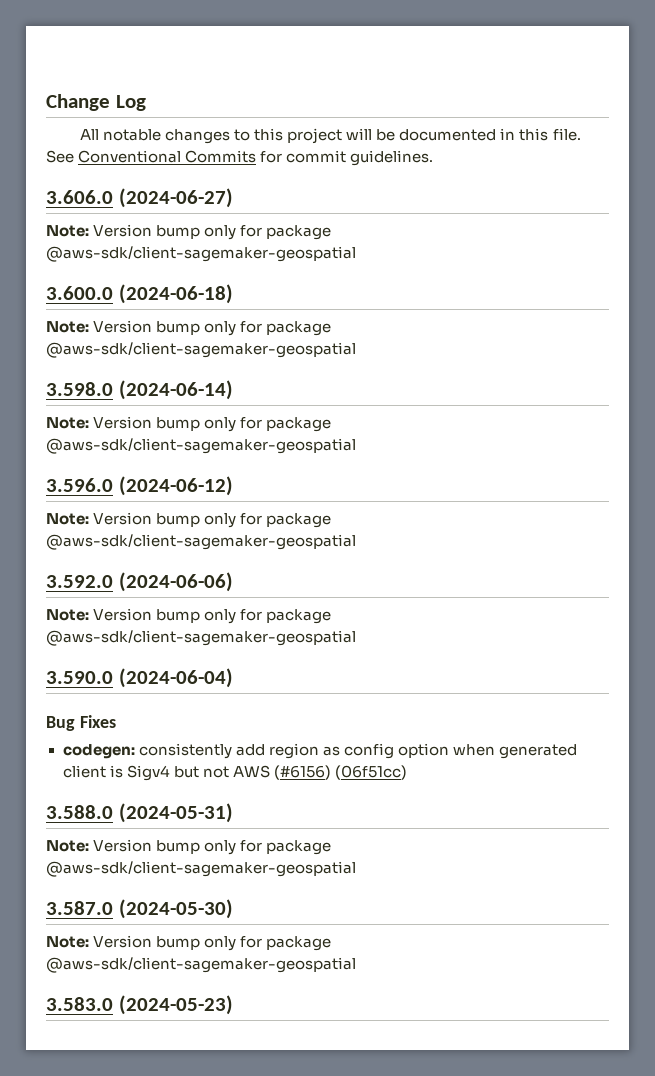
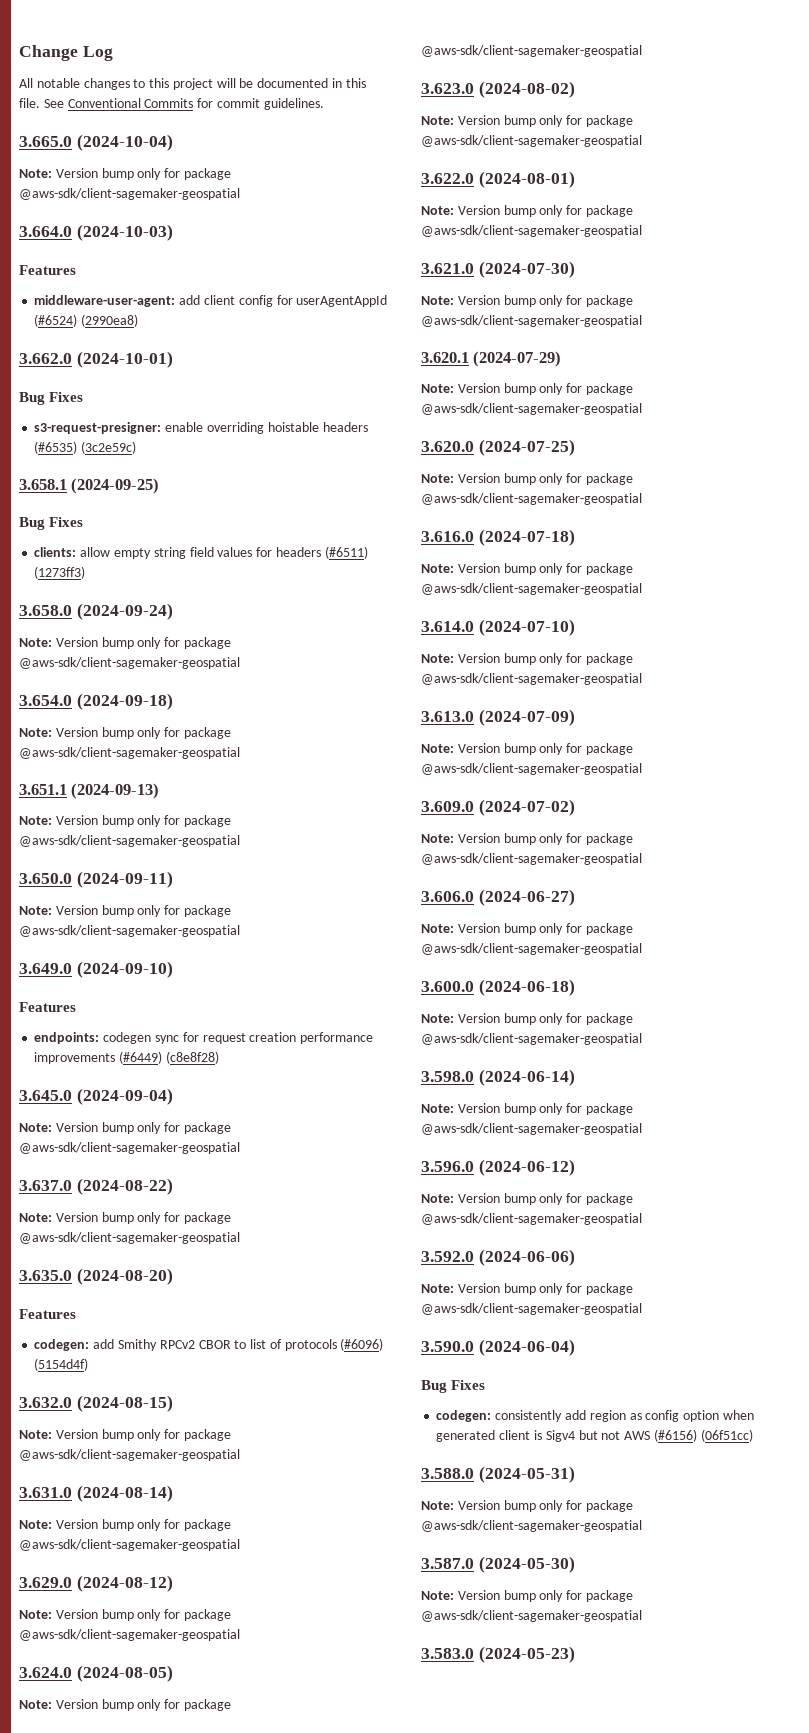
(434, 158) none -> [19,134,173,151] [19,168,231,180] [19,188,240,200] [19,224,173,241] [19,265,76,275] [34,295,388,307] [34,314,139,327] [19,351,173,368] [19,392,84,405] [34,422,368,434] [34,441,137,454] [19,478,160,494] [19,517,84,530] [34,546,368,559] [34,566,86,579] [19,603,173,620] [19,637,231,649] [19,657,240,669] [19,693,173,710] [19,727,231,739] [19,747,240,759] [19,783,160,799] [19,815,231,827] [19,835,240,847] [19,871,173,888] [19,905,231,917] [19,925,240,937] [19,961,173,978] [19,1002,76,1012] [34,1032,374,1044] [34,1051,219,1064] [19,1088,173,1105] [19,1122,231,1134] [19,1142,240,1154] [19,1178,173,1195] [19,1212,231,1224] [19,1232,240,1244] [19,1268,173,1285] [19,1309,76,1319] [34,1338,384,1351] [34,1358,89,1371] [19,1395,173,1412] [19,1429,231,1441] [19,1449,240,1461] [19,1485,173,1502] [19,1519,231,1531] [19,1539,240,1551] [19,1575,173,1592] [19,1609,231,1621] [19,1629,240,1641] [19,1665,173,1682] [19,1699,231,1711] [421,45,642,57] [421,81,575,98] [421,115,633,127] [421,135,642,147] [421,171,575,188] [421,205,633,217] [421,225,642,237] [421,261,575,278] [421,295,633,307] [421,315,642,327] [421,351,562,367] [421,383,633,395] [421,403,642,415] [421,439,575,456] [421,473,633,485] [421,493,642,505] [421,529,575,546] [421,563,633,575] [421,583,642,595] [421,619,575,636] [421,653,633,665] [421,673,642,685] [421,709,575,726] [421,743,633,755] [421,763,642,775] [421,799,575,816] [421,833,633,845] [421,853,642,865] // 3.665.0 (2024-10-04) // Note: Version bump only for package @aws-sdk/client-sagemaker-geospatial // 3.664.0 (2024-10-03) // Features // middleware-user-agent: add client config for userAgentAppId (#6524) (2990ea8) // 3.662.0 (2024-10-01) // Bug Fixes // s3-request-presigner: enable overriding hoistable headers (#6535) (3c2e59c) // 3.658.1 (2024-09-25) // Bug Fixes // clients: allow empty string field values for headers (#6511) (1273ff3) // 3.658.0 (2024-09-24) // Note: Version bump only for package @aws-sdk/client-sagemaker-geospatial // 3.654.0 (2024-09-18) // Note: Version bump only for package @aws-sdk/client-sagemaker-geospatial // 3.651.1 (2024-09-13) // Note: Version bump only for package @aws-sdk/client-sagemaker-geospatial // 3.650.0 (2024-09-11) // Note: Version bump only for package @aws-sdk/client-sagemaker-geospatial // 3.649.0 (2024-09-10) // Features // endpoints: codegen sync for request creation performance improvements (#6449) (c8e8f28) // 3.645.0 (2024-09-04) // Note: Version bump only for package @aws-sdk/client-sagemaker-geospatial // 3.637.0 (2024-08-22) // Note: Version bump only for package @aws-sdk/client-sagemaker-geospatial // 3.635.0 (2024-08-20) // Features // codegen: add Smithy RPCv2 CBOR to list of protocols (#6096) (5154d4f) // 3.632.0 (2024-08-15) // Note: Version bump only for package @aws-sdk/client-sagemaker-geospatial // 3.631.0 (2024-08-14) // Note: Version bump only for package @aws-sdk/client-sagemaker-geospatial // 3.629.0 (2024-08-12) // Note: Version bump only for package @aws-sdk/client-sagemaker-geospatial // 3.624.0 (2024-08-05) // Note: Version bump only for package @aws-sdk/client-sagemaker-geospatial // 3.623.0 (2024-08-02) // Note: Version bump only for package @aws-sdk/client-sagemaker-geospatial // 3.622.0 (2024-08-01) // Note: Version bump only for package @aws-sdk/client-sagemaker-geospatial // 3.621.0 (2024-07-30) // Note: Version bump only for package @aws-sdk/client-sagemaker-geospatial // 3.620.1 (2024-07-29) // Note: Version bump only for package @aws-sdk/client-sagemaker-geospatial // 3.620.0 (2024-07-25) // Note: Version bump only for package @aws-sdk/client-sagemaker-geospatial // 3.616.0 (2024-07-18) // Note: Version bump only for package @aws-sdk/client-sagemaker-geospatial // 3.614.0 (2024-07-10) // Note: Version bump only for package @aws-sdk/client-sagemaker-geospatial // 3.613.0 (2024-07-09) // Note: Version bump only for package @aws-sdk/client-sagemaker-geospatial // 3.609.0 (2024-07-02) // Note: Version bump only for package @aws-sdk/client-sagemaker-geospatial

